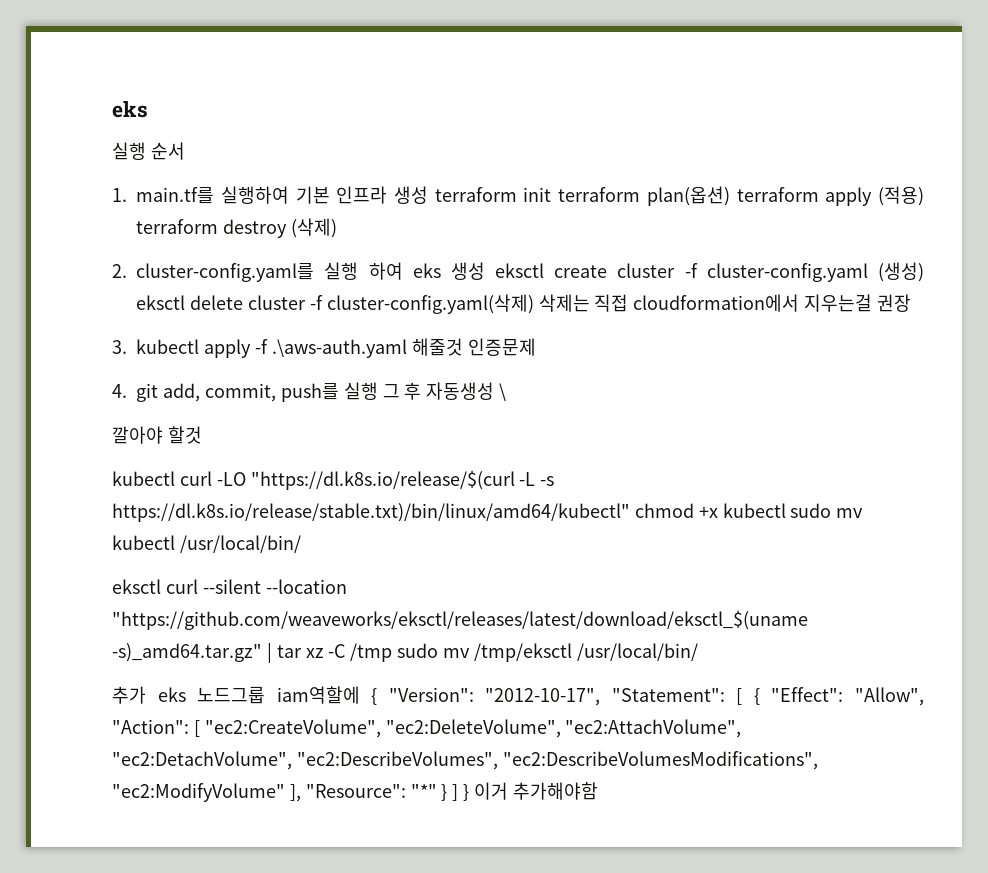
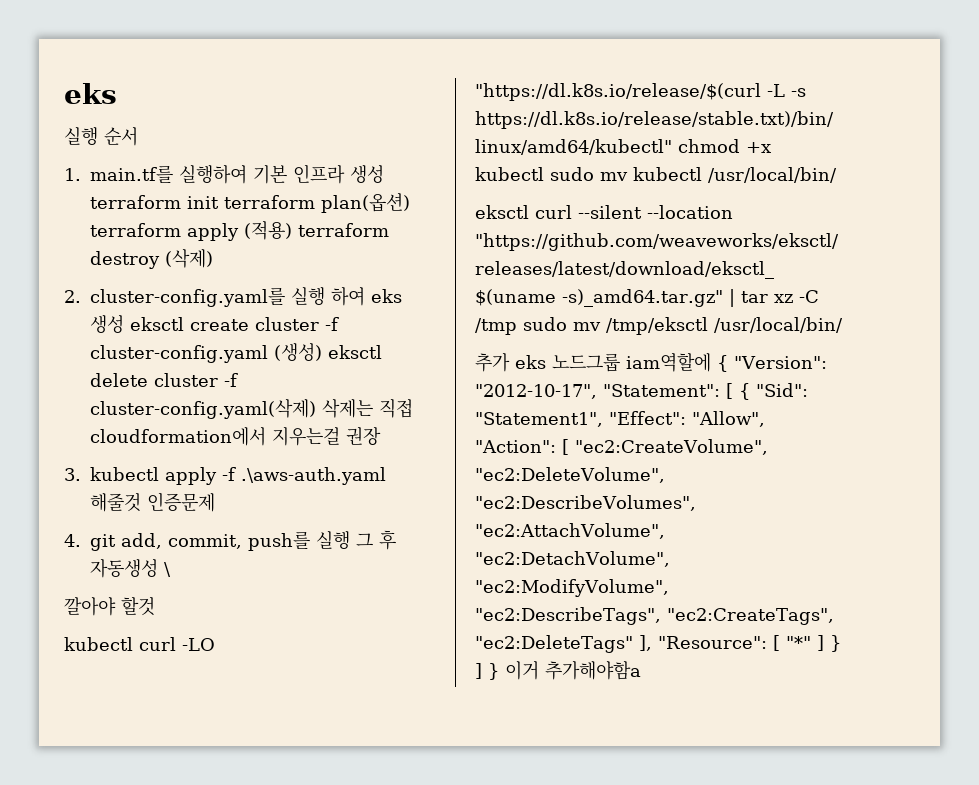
(760, 696) none -> [756,383,808,397] [475,412,603,427] "Sid": "Statement1",
(561, 728) none -> [475,495,696,511] "ec2:DescribeVolumes",
[296,751,818,770] [112,783,437,802] "ec2:DescribeVolumes", "ec2:DescribeVolumesModifications", "ec2:ModifyVolume" ], "Resource": "*" -> [475,579,669,597] [475,607,834,625] [475,635,824,653] "ec2:ModifyVolume", "ec2:DescribeTags", "ec2:CreateTags", "ec2:DeleteTags" ], "Resource": [ "*" ]
[512,782,598,800] 추가해야함 -> [545,661,641,680] 추가해야함a

